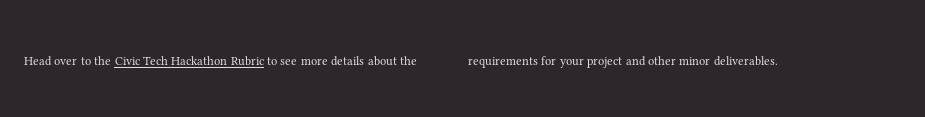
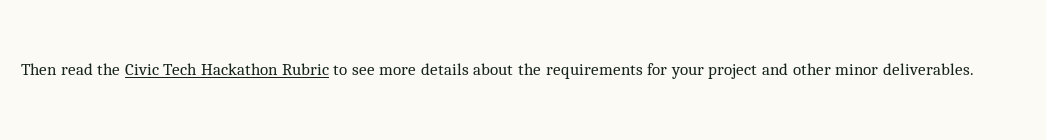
[24,56,91,66] Head over to -> [21,63,93,75] Then read

